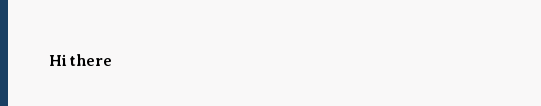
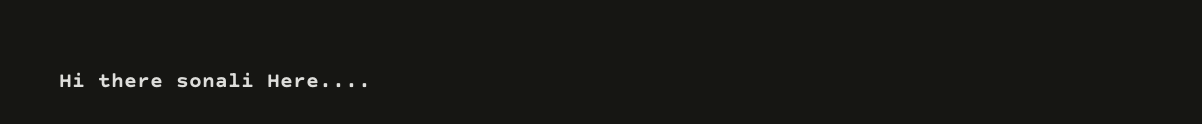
(113, 60) none -> [176,72,371,88] sonali Here....

